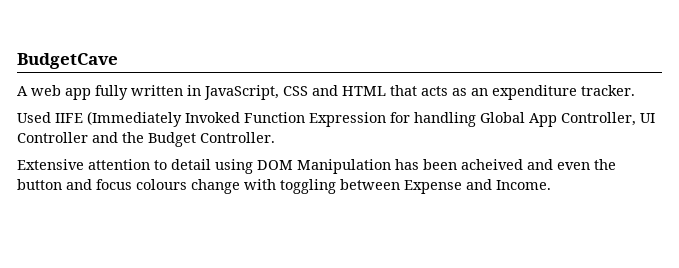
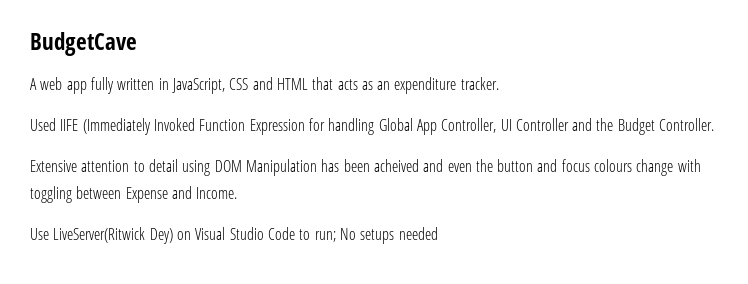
(551, 185) none -> [30,227,438,244] // Use LiveServer(Ritwick Dey) on Visual Studio Code to run; No setups needed

